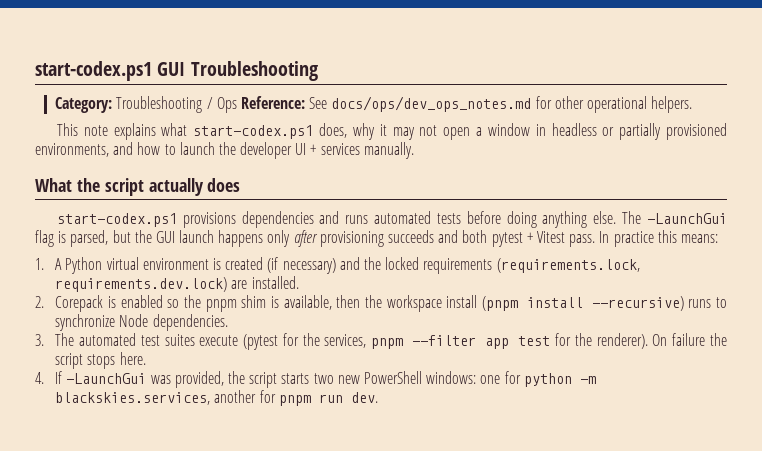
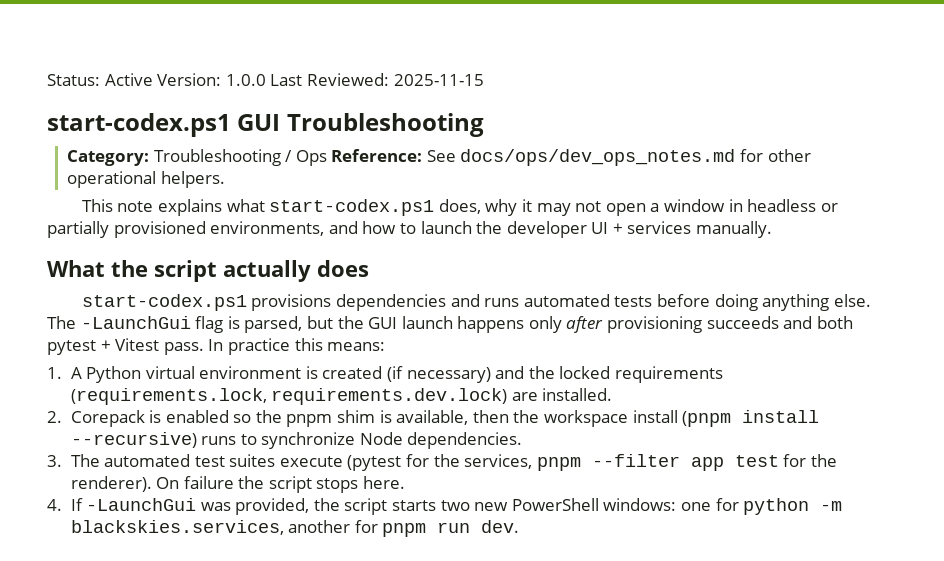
(35, 71) none -> [47,73,484,86] Status: Active Version: 1.0.0 Last Reviewed: 2025-11-15 //

